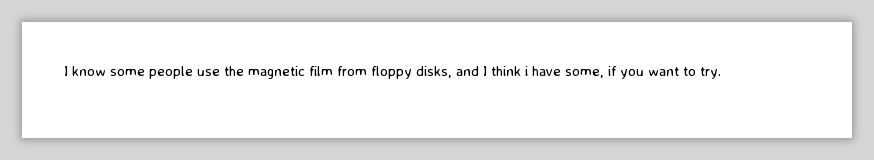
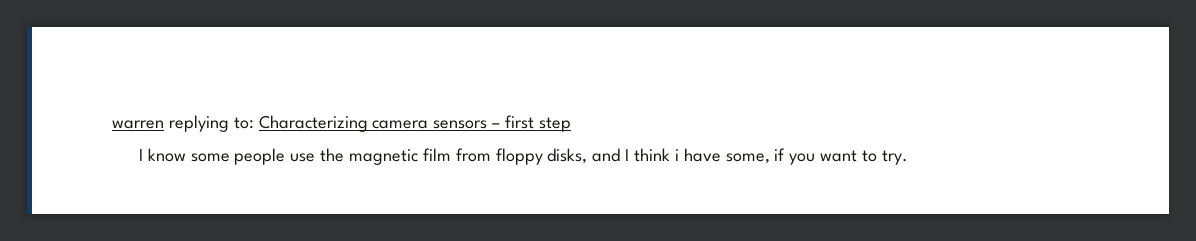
(64, 71) none -> [112,115,571,132] warren replying to: Characterizing camera sensors – first step //

